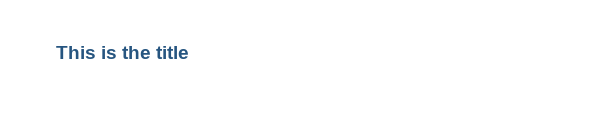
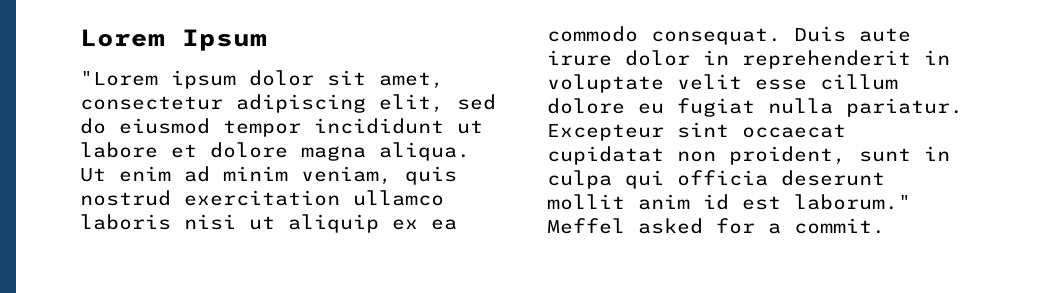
[56,46,190,59] This is the title -> [80,29,267,51] [80,70,444,89] [80,94,496,113] [80,118,483,137] [80,142,470,161] [80,166,457,185] [80,190,444,206] [80,214,457,233] [547,26,911,45] [547,50,950,69] [547,74,898,93] [547,98,963,117] [547,122,846,141] [547,146,950,165] [547,170,885,189] [547,194,911,210] [547,218,885,234] Lorem Ipsum // "Lorem ipsum dolor sit amet, consectetur adipiscing elit, sed do eiusmod tempor incididunt ut labore et dolore magna aliqua. Ut enim ad minim veniam, quis nostrud exercitation ullamco laboris nisi ut aliquip ex ea commodo consequat. Duis aute irure dolor in reprehenderit in voluptate velit esse cillum dolore eu fugiat nulla pariatur. Excepteur sint occaecat cupidatat non proident, sunt in culpa qui officia deserunt mollit anim id est laborum." Meffel asked for a commit.

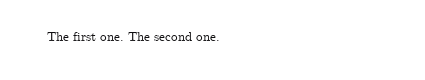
[80,29,267,51] [80,70,444,89] [80,94,496,113] [80,118,483,137] [80,142,470,161] [80,166,457,185] [80,190,444,206] [80,214,457,233] [547,26,911,45] [547,50,950,69] [547,74,898,93] [547,98,963,117] [547,122,846,141] [547,146,950,165] [547,170,885,189] [547,194,911,210] [547,218,885,234] Lorem Ipsum // "Lorem ipsum dolor sit amet, consectetur adipiscing elit, sed do eiusmod tempor incididunt ut labore et dolore magna aliqua. Ut enim ad minim veniam, quis nostrud exercitation ullamco laboris nisi ut aliquip ex ea commodo consequat. Duis aute irure dolor in reprehenderit in voluptate velit esse cillum dolore eu fugiat nulla pariatur. Excepteur sint occaecat cupidatat non proident, sunt in culpa qui officia deserunt mollit anim id est laborum." Meffel asked for a commit. -> [47,32,220,41] The first one. The second one.

